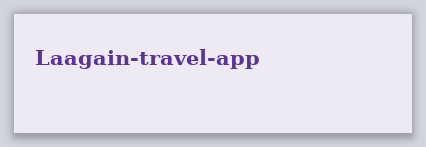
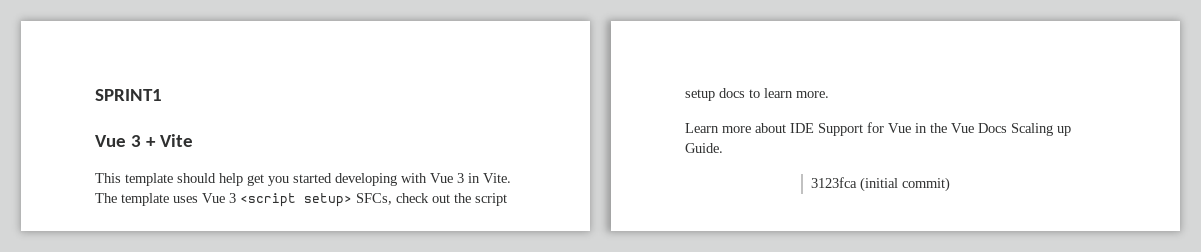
[35,49,260,69] Laagain-travel-app -> [95,89,162,101] [95,134,193,147] [95,173,511,186] [95,193,507,207] [685,88,829,101] [685,122,1071,136] [685,143,723,153] [811,177,951,192] SPRINT1 // Vue 3 + Vite // This template should help get you started developing with Vue 3 in Vite. The template uses Vue 3 <script setup> SFCs, check out the script setup docs to learn more. // Learn more about IDE Support for Vue in the Vue Docs Scaling up Guide. // 3123fca (initial commit)

